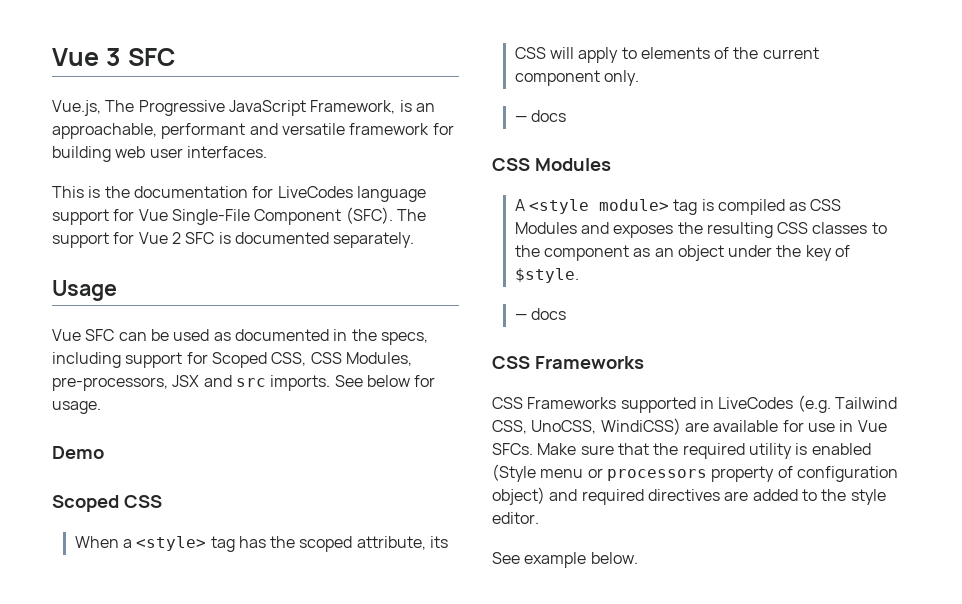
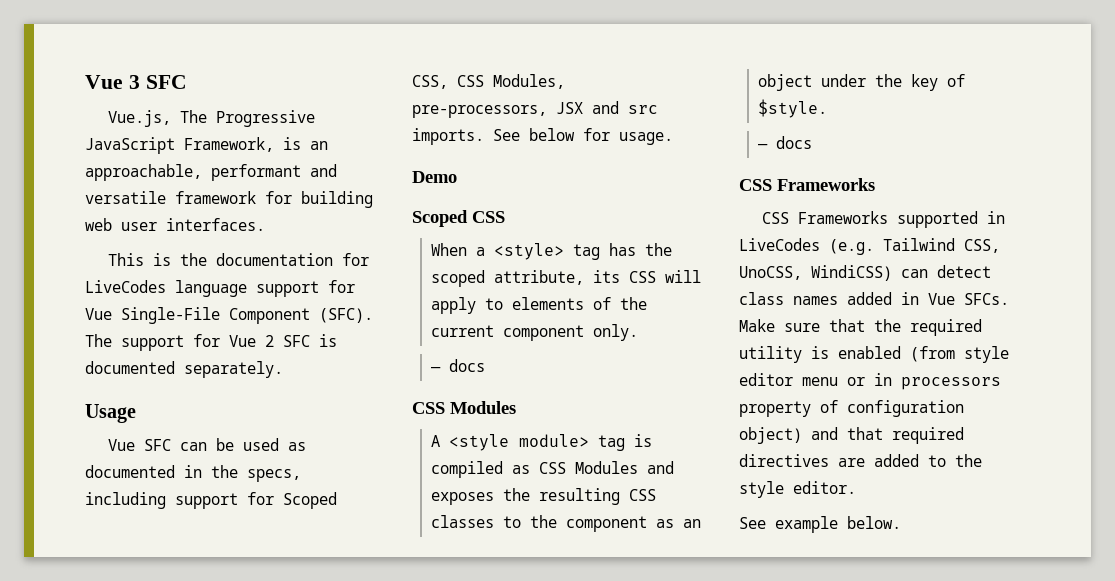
[684,420,835,432] are available for use -> [901,265,991,278] [739,292,892,305] can detect class names added
[492,464,536,482] (Style -> [910,346,1009,363] [739,373,793,386] (from style editor
(603, 473) none -> [874,373,892,386] in
(578, 495) none -> [847,427,883,440] that

